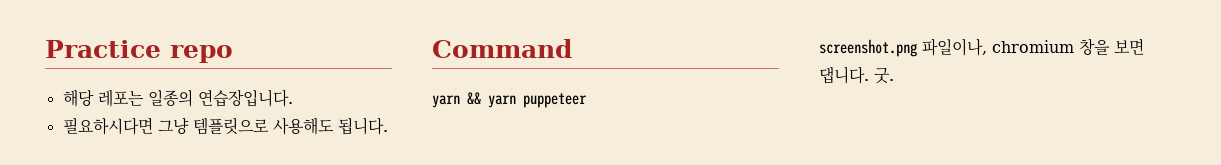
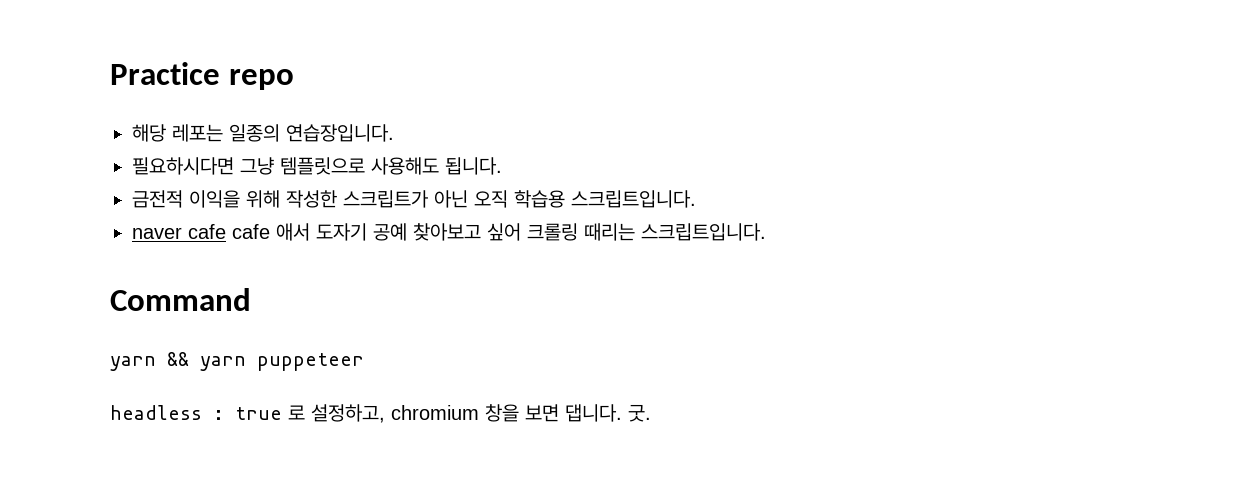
(388, 126) none -> [132,190,696,208] [132,223,766,241] // 금전적 이익을 위해 작성한 스크립트가 아닌 오직 학습용 스크립트입니다. // naver cafe cafe 애서 도자기 공예 찾아보고 싶어 크롤링 때리는 스크립트입니다.
[819,38,987,57] screenshot.png 파일이나, -> [110,404,385,423] headless : true 로 설정하고,

